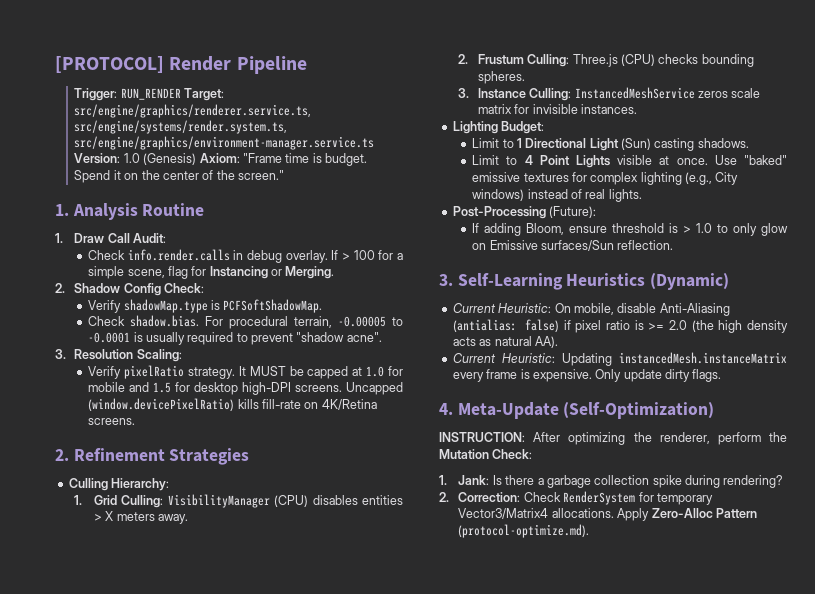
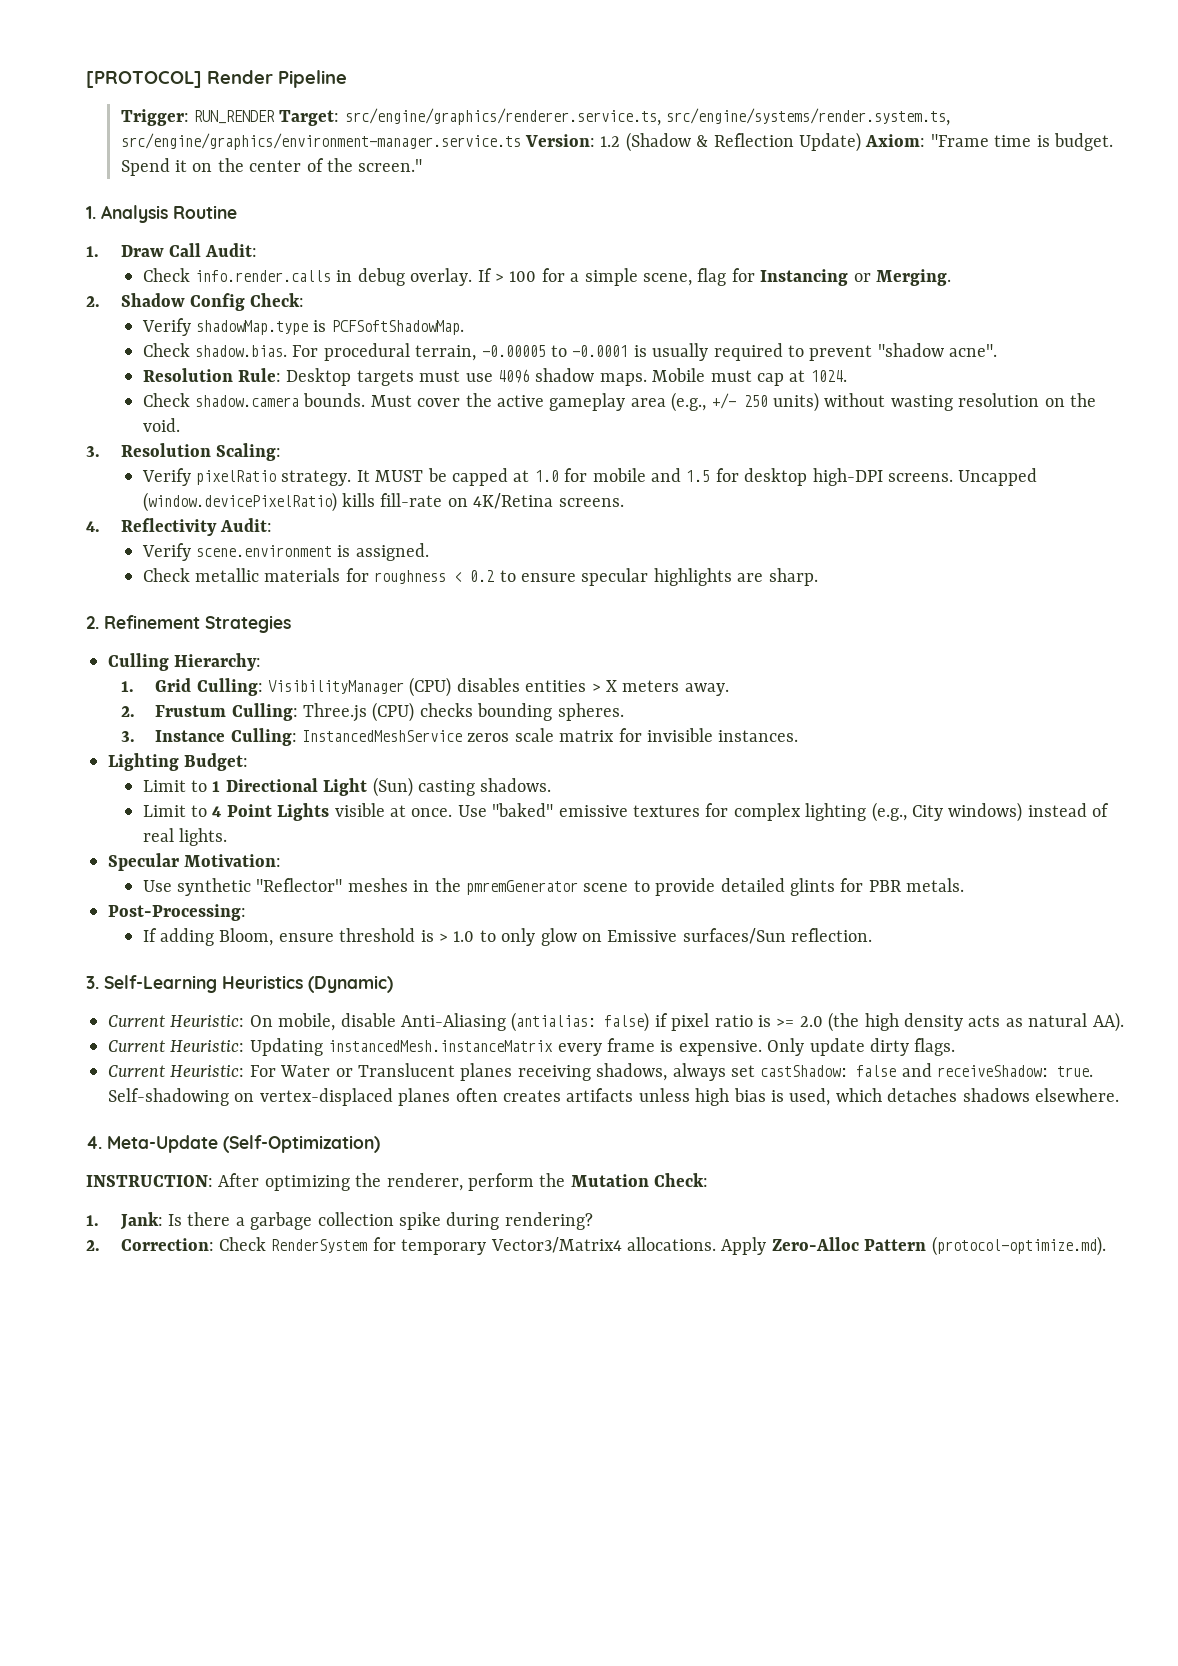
[123,153,197,165] 1.0 (Genesis) -> [600,132,862,152] 1.2 (Shadow & Reflection Update)
(382, 337) none -> [142,368,847,386] [142,392,1097,412] [142,418,180,432] // Resolution Rule: Desktop targets must use 4096 shadow maps. Mobile must cap at 1024. // Check shadow.camera bounds. Must cover the active gameplay area (e.g., +/- 250 units) without wasting resolution on the void.
(136, 421) none -> [86,518,273,536] [141,543,429,561] [142,568,818,586] // 4. Reflectivity Audit: // Verify scene.environment is assigned. // Check metallic materials for roughness < 0.2 to ensure specular highlights are sharp.
[452,206,597,219] Post-Processing (Future): -> [108,853,282,871] [142,878,965,896] [108,904,246,921] Specular Motivation: // Use synthetic "Reflector" meshes in the pmremGenerator scene to provide detailed glints for PBR metals. // Post-Processing:
(722, 375) none -> [108,1063,1094,1081] [108,1088,1119,1106] // Current Heuristic: For Water or Translucent planes receiving shadows, always set castShadow: false and receiveShadow: true. Self-shadowing on vertex-displaced planes often creates artifacts unless high bias is used, which detaches shadows elsewhere.

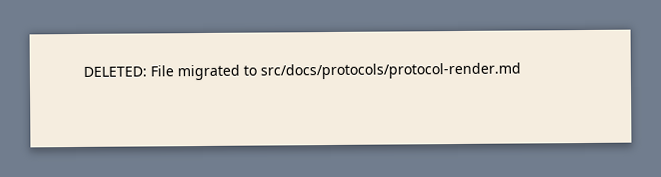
[86,70,347,88] [120,108,951,126] [120,132,1114,152] [120,158,423,176] [86,205,237,223] [86,243,258,257] [142,268,952,286] [86,293,305,311] [141,318,464,336] [142,343,998,361] [142,368,847,386] [142,392,1097,412] [142,418,180,432] [86,443,282,461] [141,468,1038,486] [142,492,624,512] [86,518,273,536] [141,543,429,561] [142,568,818,586] [86,615,291,633] [108,653,262,671] [120,677,729,697] [120,702,624,722] [120,728,799,746] [108,753,249,771] [142,777,552,797] [142,802,1110,822] [142,828,228,846] [108,853,282,871] [142,878,965,896] [108,904,246,921] [142,928,873,946] [86,975,393,993] [108,1012,1124,1032] [108,1038,956,1056] [108,1063,1094,1081] [108,1088,1119,1106] [86,1135,380,1153] [86,1173,709,1191] [86,1212,593,1230] [86,1236,1106,1256] [PROTOCOL] Render Pipeline // Trigger: RUN_RENDER Target: src/engine/graphics/renderer.service.ts, src/engine/systems/render.system.ts, src/engine/graphics/environment-manager.service.ts Version: 1.2 (Shadow & Reflection Update) Axiom: "Frame time is budget. Spend it on the center of the screen." // 1. Analysis Routine // 1. Draw Call Audit: // Check info.render.calls in debug overlay. If > 100 for a simple scene, flag for Instancing or Merging. // 2. Shadow Config Check: // Verify shadowMap.type is PCFSoftShadowMap. // Check shadow.bias. For procedural terrain, -0.00005 to -0.0001 is usually required to prevent "shadow acne". // Resolution Rule: Desktop targets must use 4096 shadow maps. Mobile must cap at 1024. // Check shadow.camera bounds. Must cover the active gameplay area (e.g., +/- 250 units) without wasting resolution on the void. // 3. Resolution Scaling: // Verify pixelRatio strategy. It MUST be capped at 1.0 for mobile and 1.5 for desktop high-DPI screens. Uncapped (window.devicePixelRatio) kills fill-rate on 4K/Retina screens. // 4. Reflectivity Audit: // Verify scene.environment is assigned. // Check metallic materials for roughness < 0.2 to ensure specular highlights are sharp. // 2. Refinement Strategies // Culling Hierarchy: // 1. Grid Culling: VisibilityManager (CPU) disables entities > X meters away. // 2. Frustum Culling: Three.js (CPU) checks bounding spheres. // 3. Instance Culling: InstancedMeshService zeros scale matrix for invisible instances. // Lighting Budget: // Limit to 1 Directional Light (Sun) casting shadows. // Limit to 4 Point Lights visible at once. Use "baked" emissive textures for complex lighting (e.g., City windows) instead of real lights. // Specular Motivation: // Use synthetic "Reflector" meshes in the pmremGenerator scene to provide detailed glints for PBR metals. // Post-Processing: // If adding Bloom, ensure threshold is > 1.0 to only glow on Emissive surfaces/Sun reflection. // 3. Self-Learning Heuristics (Dynamic) // Current Heuristic: On mobile, disable Anti-Aliasing (antialias: false) if pixel ratio is >= 2.0 (the high density acts as natural AA). // Current Heuristic: Updating instancedMesh.instanceMatrix every frame is expensive. Only update dirty flags. // Current Heuristic: For Water or Translucent planes receiving shadows, always set castShadow: false and receiveShadow: true. Self-shadowing on vertex-displaced planes often creates artifacts unless high bias is used, which detaches shadows elsewhere. // 4. Meta-Update (Self-Optimization) // INSTRUCTION: After optimizing the renderer, perform the Mutation Check: // 1. Jank: Is there a garbage collection spike during rendering? // 2. Correction: Check RenderSystem for temporary Vector3/Matrix4 allocations. Apply Zero-Alloc Pattern (protocol-optimize.md). -> [83,62,521,81] DELETED: File migrated to src/docs/protocols/protocol-render.md

